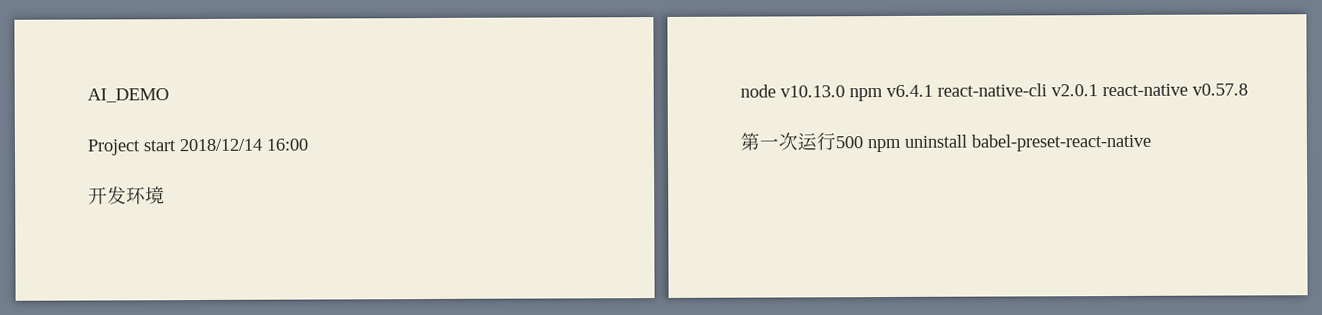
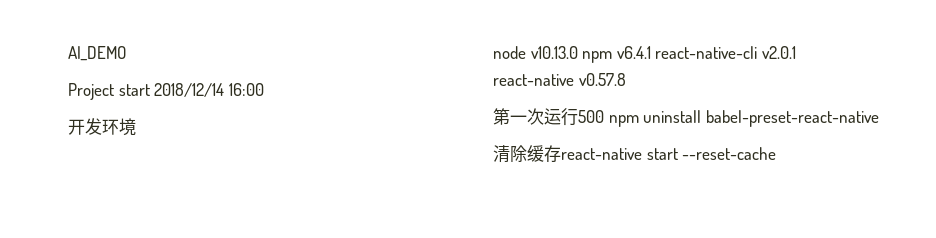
(1151, 142) none -> [493,145,777,163] // 清除缓存react-native start --reset-cache

